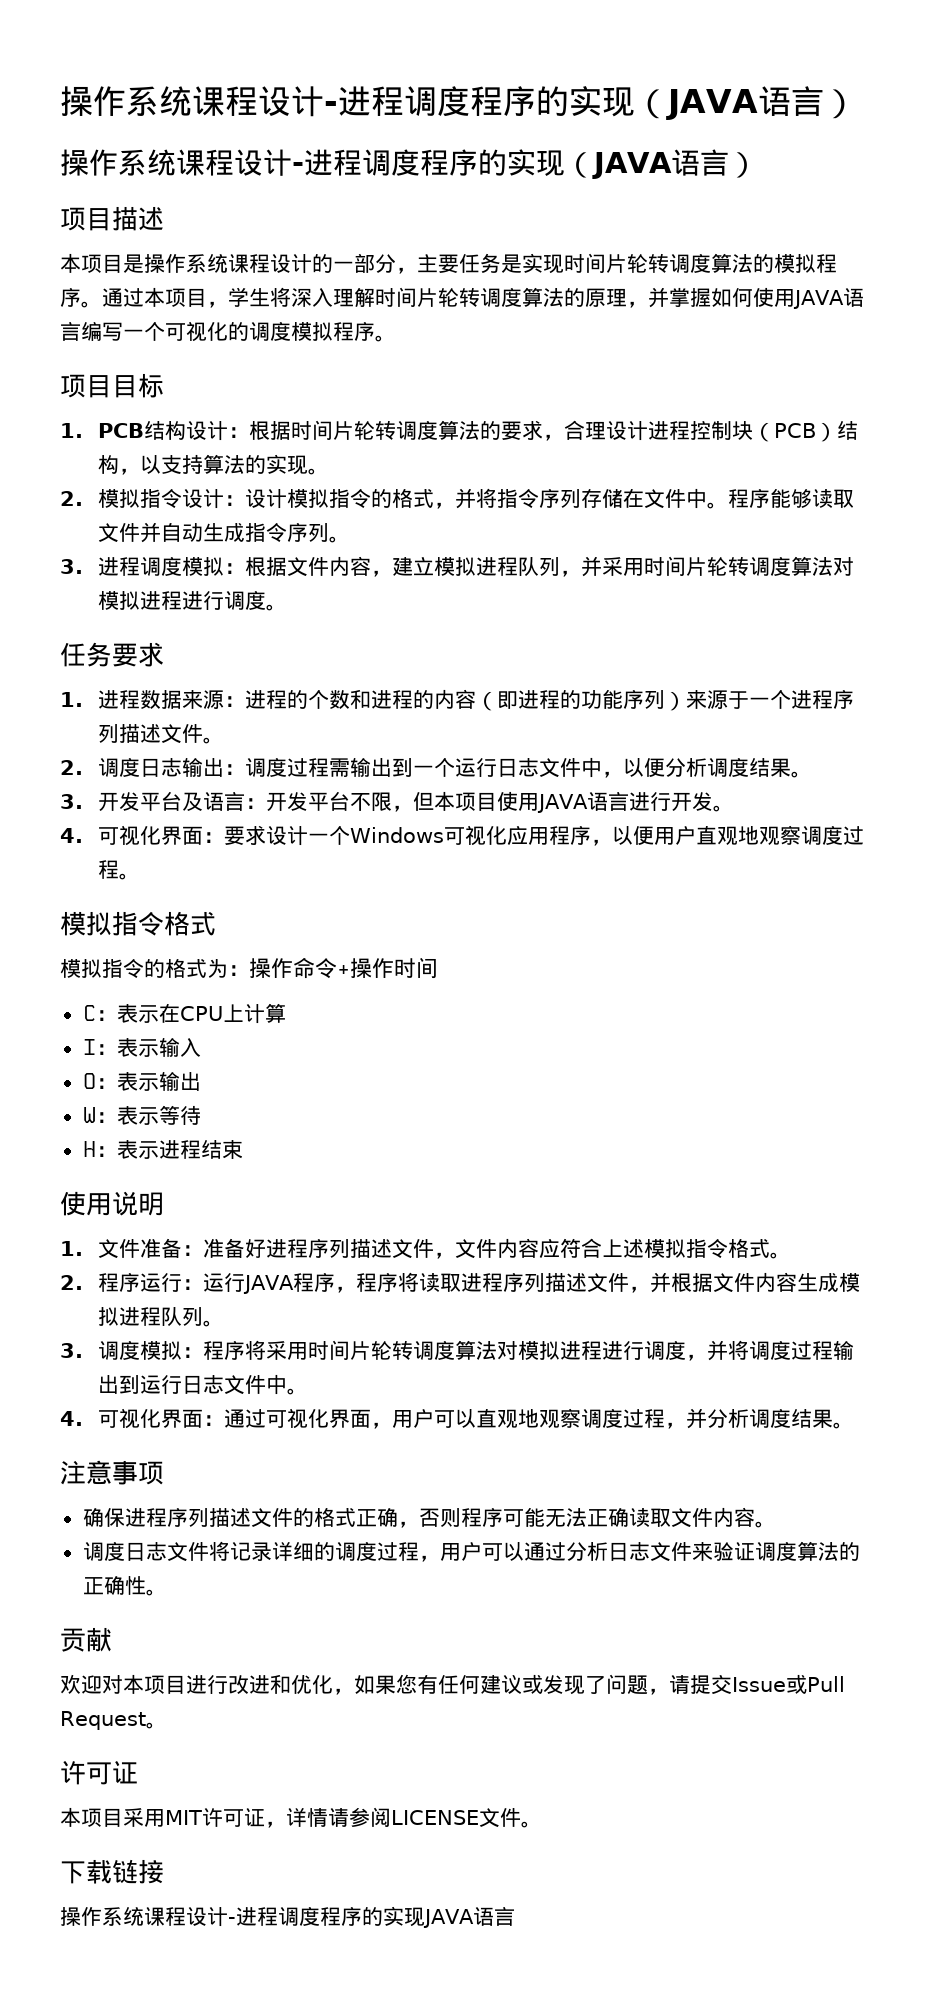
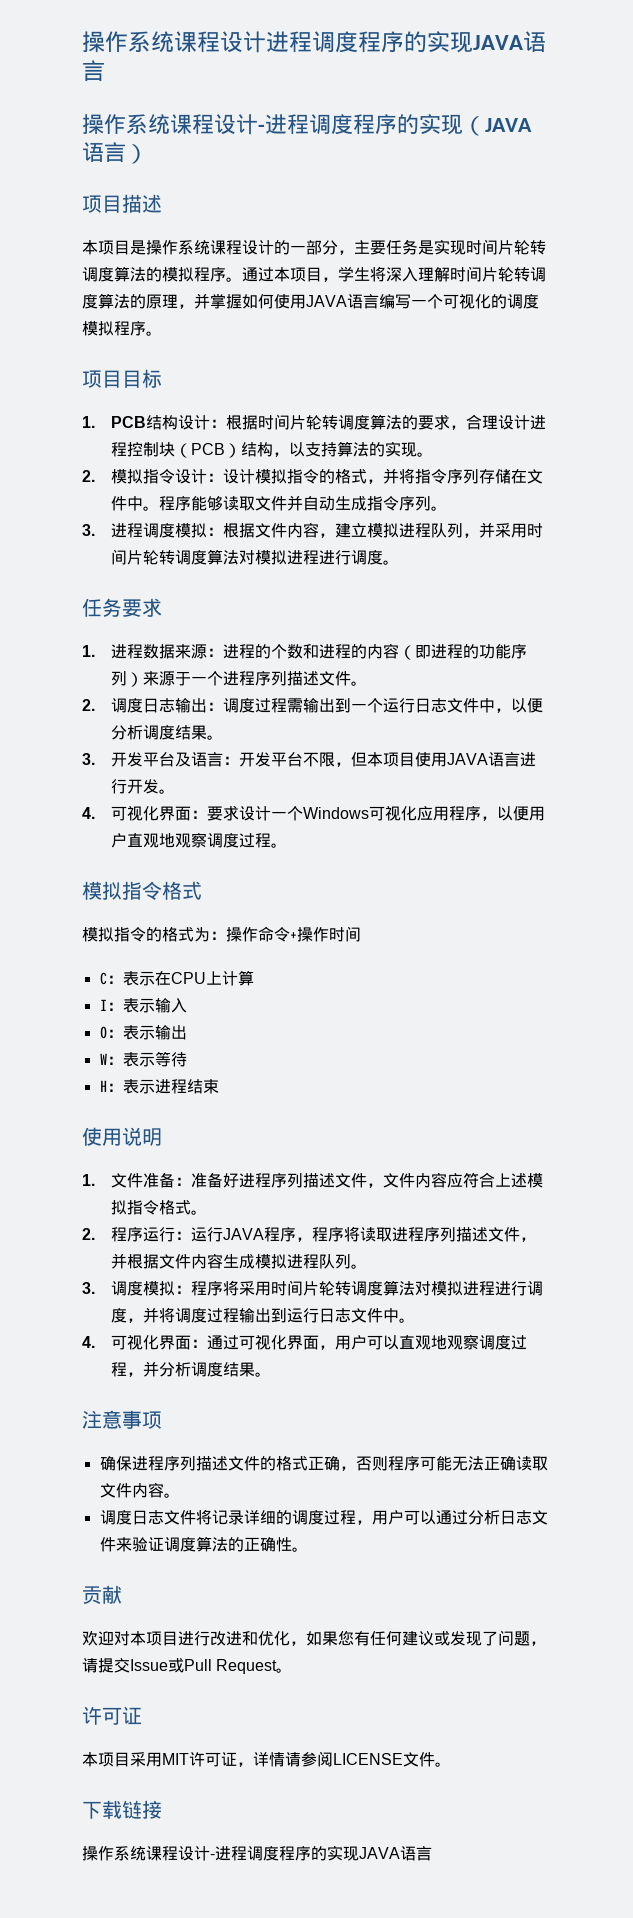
[60,86,857,120] 操作系统课程设计-进程调度程序的实现（JAVA语言） -> [82,31,546,53] [82,60,105,82] 操作系统课程设计进程调度程序的实现JAVA语言

